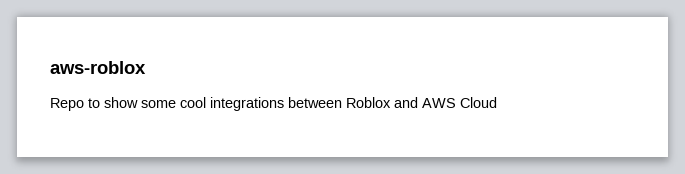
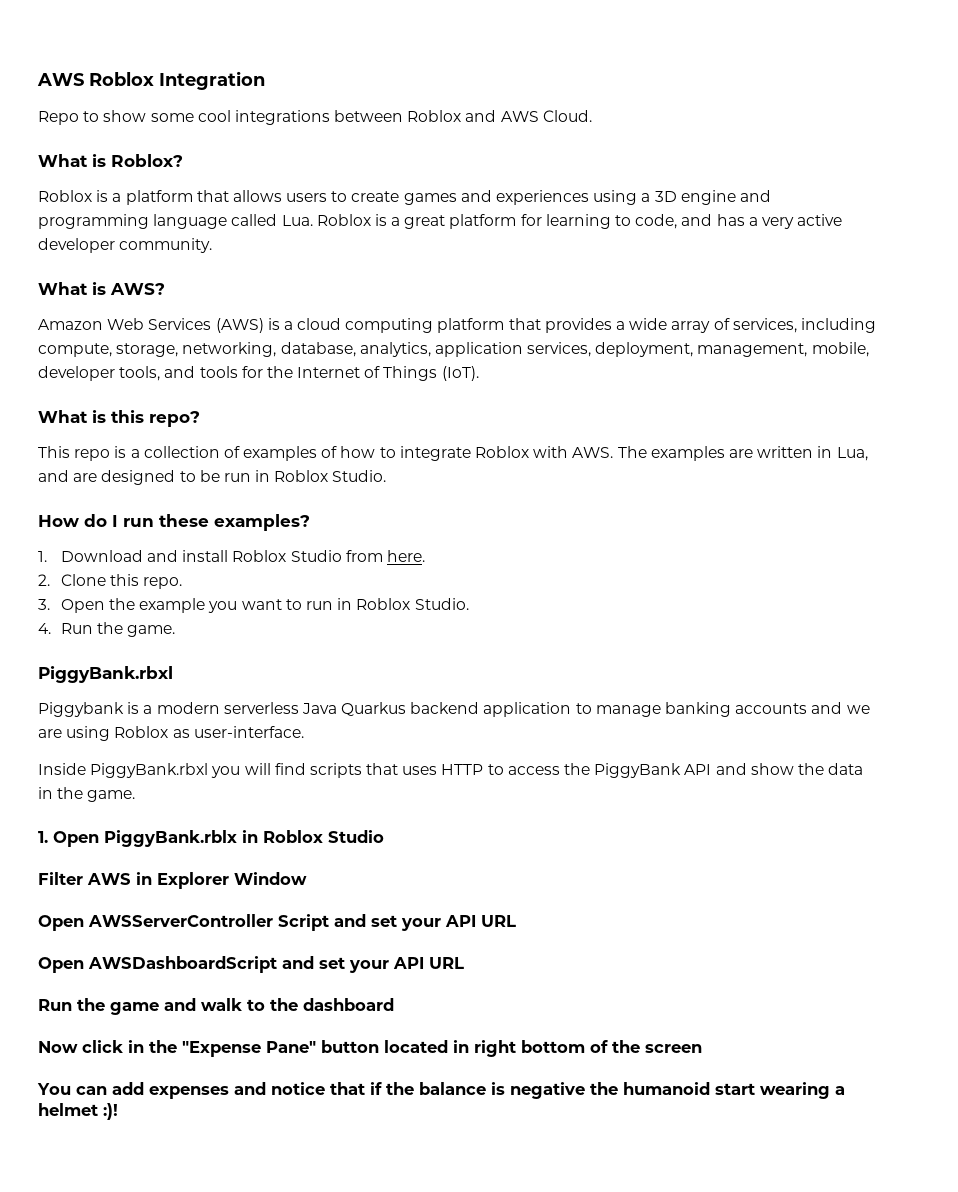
[50,61,146,74] aws-roblox -> [37,71,265,90] AWS Roblox Integration
[460,97,497,108] Cloud -> [542,110,592,122] [38,154,183,167] [38,190,771,205] [38,214,843,229] [38,238,213,253] [38,282,165,295] [38,318,876,333] [38,342,869,357] [38,366,479,381] [38,410,200,427] [38,446,868,461] [38,470,387,485] [38,514,310,531] [38,550,426,562] [38,574,183,589] [38,598,469,613] [38,622,176,637] [38,666,173,683] [38,702,870,717] [38,726,304,741] [38,763,864,778] [38,787,136,802] [38,830,384,847] [38,872,307,889] [38,914,516,931] [38,956,464,973] [38,998,394,1015] [38,1040,702,1057] [37,1082,845,1099] [38,1103,118,1120] Cloud. // What is Roblox? // Roblox is a platform that allows users to create games and experiences using a 3D engine and programming language called Lua. Roblox is a great platform for learning to code, and has a very active developer community. // What is AWS? // Amazon Web Services (AWS) is a cloud computing platform that provides a wide array of services, including compute, storage, networking, database, analytics, application services, deployment, management, mobile, developer tools, and tools for the Internet of Things (IoT). // What is this repo? // This repo is a collection of examples of how to integrate Roblox with AWS. The examples are written in Lua, and are designed to be run in Roblox Studio. // How do I run these examples? // 1. Download and install Roblox Studio from here. // 2. Clone this repo. // 3. Open the example you want to run in Roblox Studio. // 4. Run the game. // PiggyBank.rbxl // Piggybank is a modern serverless Java Quarkus backend application to manage banking accounts and we are using Roblox as user-interface. // Inside PiggyBank.rbxl you will find scripts that uses HTTP to access the PiggyBank API and show the data in the game. // 1. Open PiggyBank.rblx in Roblox Studio // Filter AWS in Explorer Window // Open AWSServerController Script and set your API URL // Open AWSDashboardScript and set your API URL // Run the game and walk to the dashboard // Now click in the "Expense Pane" button located in right bottom of the screen // You can add expenses and notice that if the balance is negative the humanoid start wearing a helmet :)!

